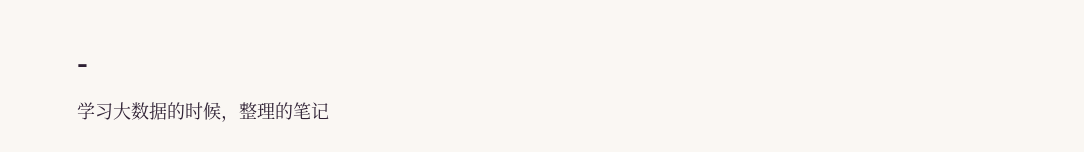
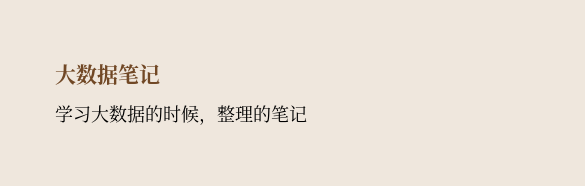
[77,64,88,72] - -> [55,64,160,85] 大数据笔记

